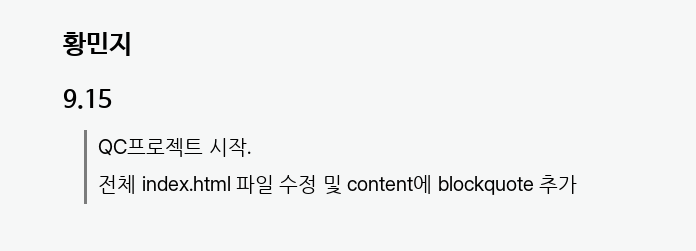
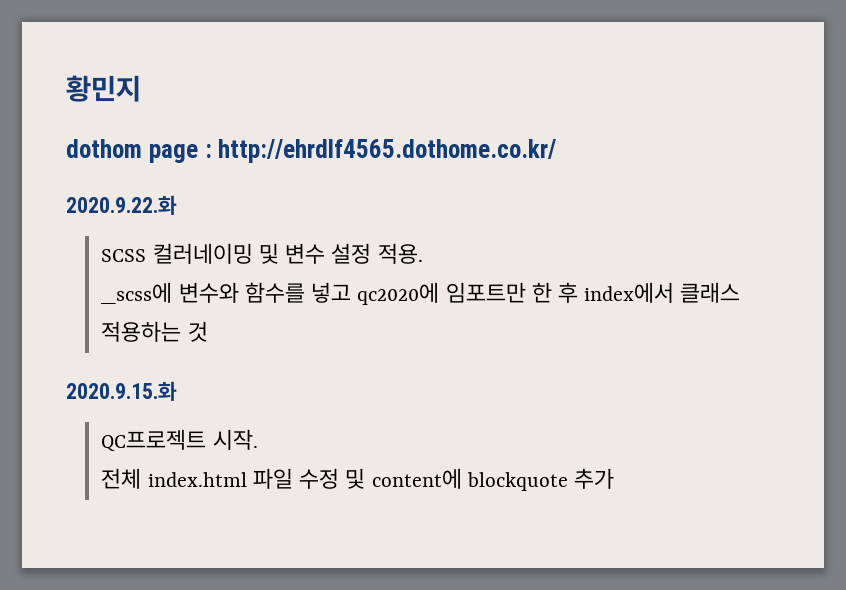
[63,89,112,109] 9.15 -> [66,139,557,163] [66,195,177,215] [101,243,423,264] [101,282,741,305] [101,321,208,342] [66,381,177,401] dothom page : http://ehrdlf4565.dothome.co.kr/ // 2020.9.22.화 // SCSS 컬러네이밍 및 변수 설정 적용. // _scss에 변수와 함수를 넣고 qc2020에 임포트만 한 후 index에서 클래스 적용하는 것 // 2020.9.15.화

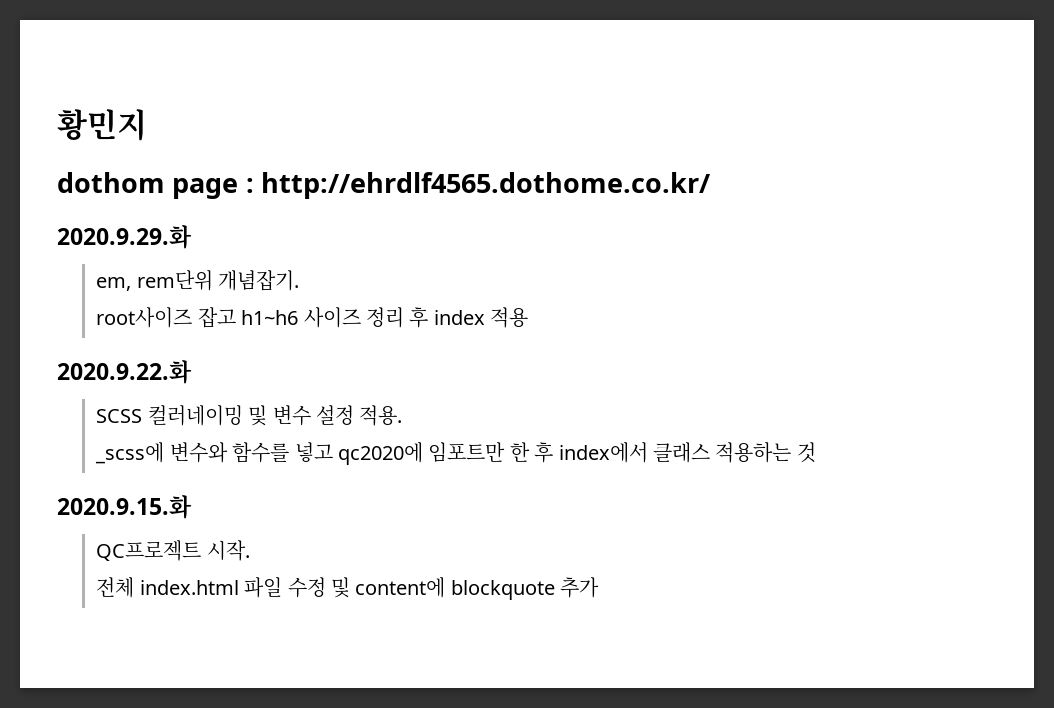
(557, 151) none -> [57,225,192,249] [96,270,300,291] [96,307,529,328] // 2020.9.29.화 // em, rem단위 개념잡기. // root사이즈 잡고 h1~h6 사이즈 정리 후 index 적용

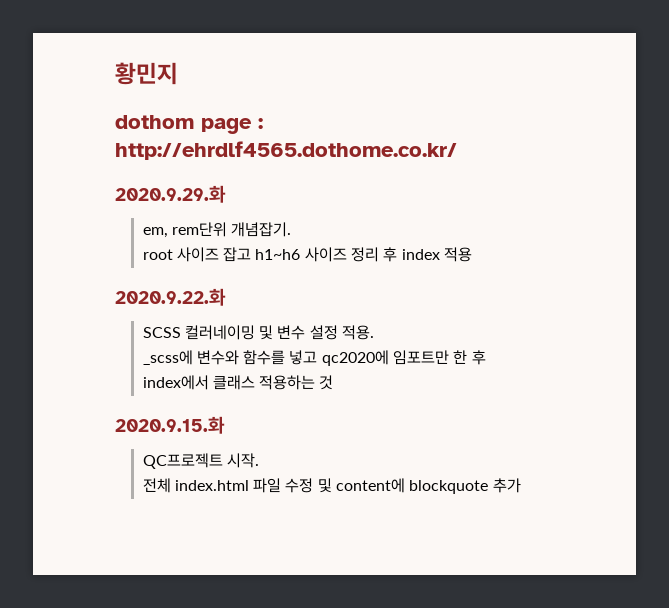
[96,307,193,328] root사이즈 -> [142,247,219,262] root 사이즈

